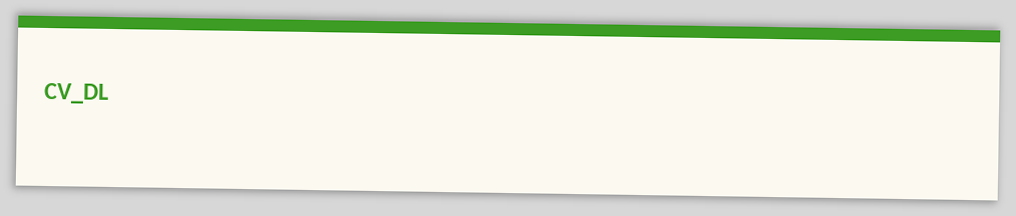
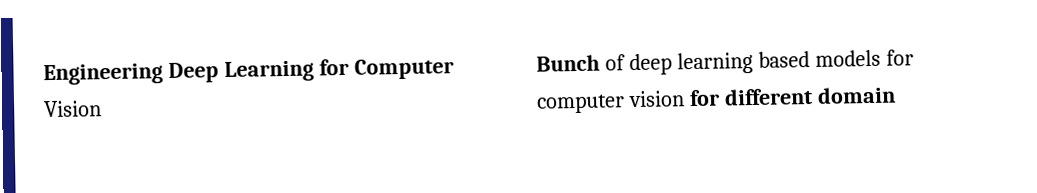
[44,82,109,104] CV_DL -> [43,58,454,86] [44,100,102,118] [536,49,914,76] [536,86,896,114] Engineering Deep Learning for Computer Vision // Bunch of deep learning based models for computer vision for different domain

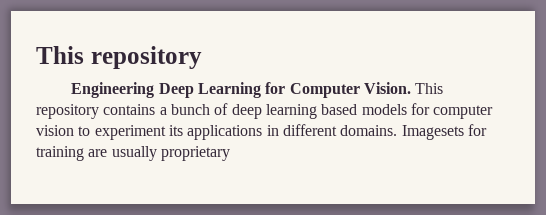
(43, 74) none -> [36,46,202,69] This repository //
[44,100,102,118] [536,54,600,72] Vision // Bunch -> [363,82,444,94] [36,104,210,119] Vision. This repository contains a bunch
[688,86,896,107] for different domain -> [78,124,487,140] [36,146,230,161] to experiment its applications in different domains. Imagesets for training are usually proprietary

